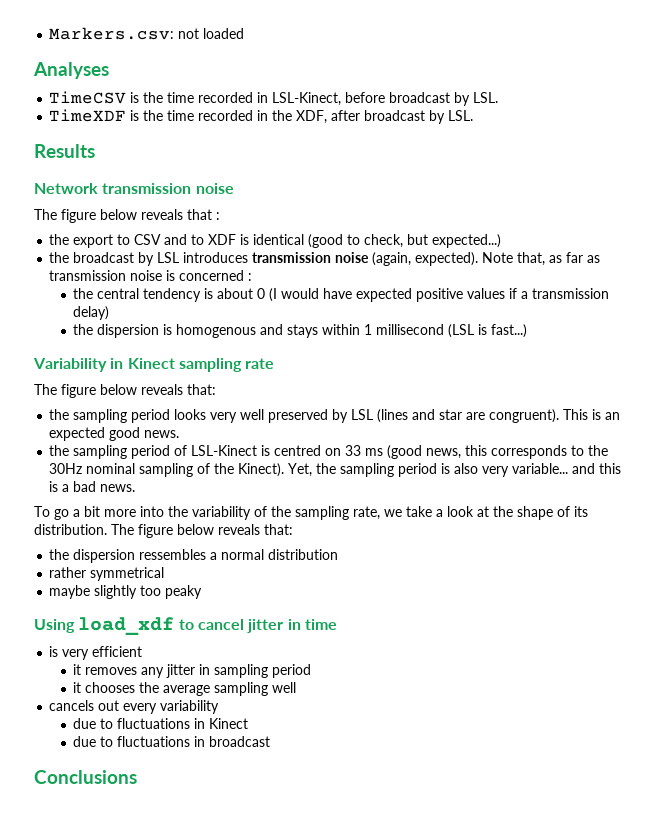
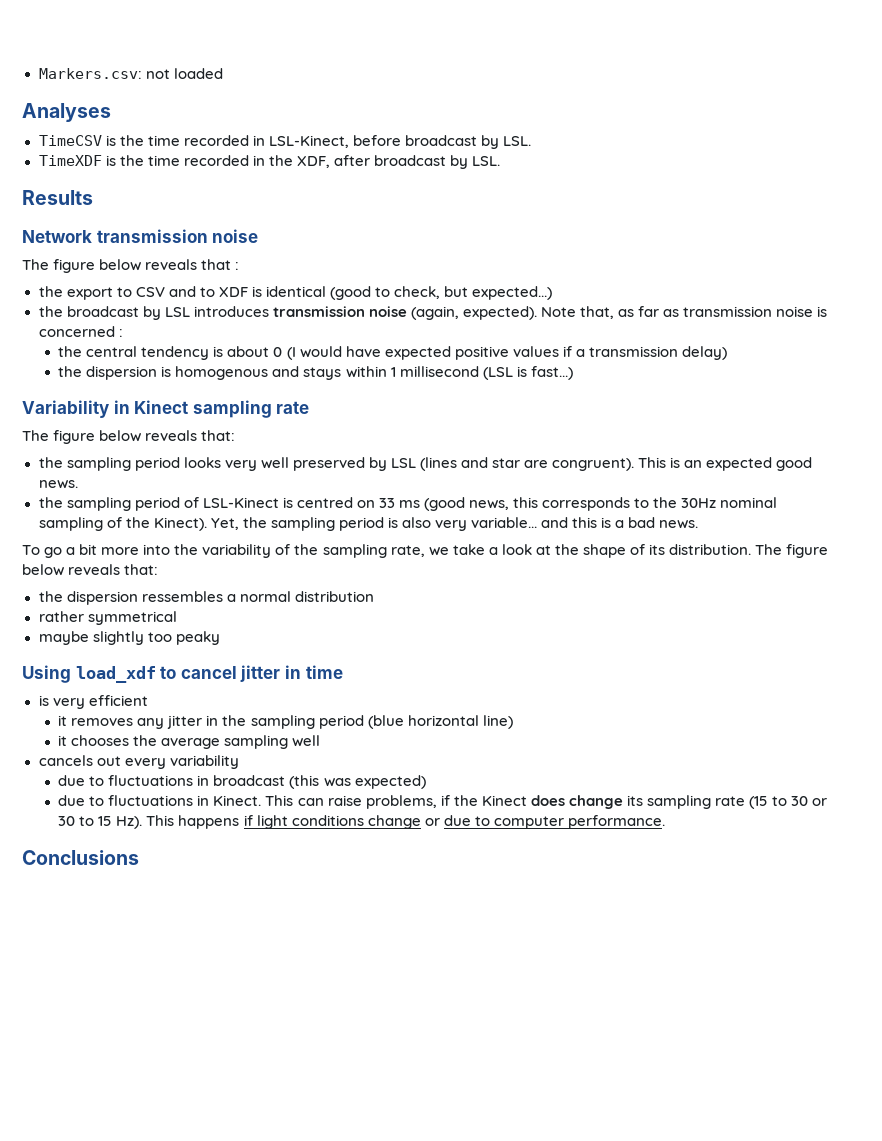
[214,664,312,678] sampling period -> [222,715,513,729] the sampling period (blue horizontal line)
[209,718,249,729] [73,736,271,747] Kinect // due to fluctuations in broadcast -> [213,775,426,789] [58,795,828,809] [58,815,665,829] broadcast (this was expected) // due to fluctuations in Kinect. This can raise problems, if the Kinect does change its sampling rate (15 to 30 or 30 to 15 Hz). This happens if light conditions change or due to computer performance.

